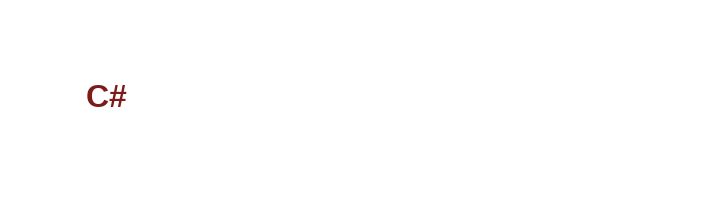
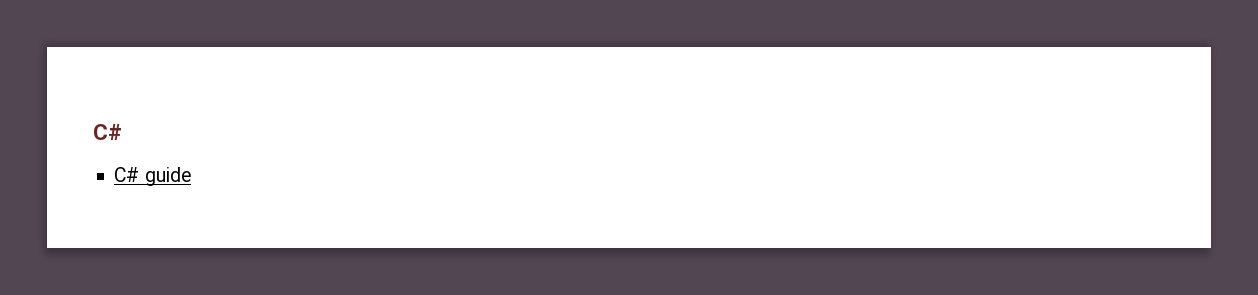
[86,85,127,107] C# -> [93,124,122,140] [114,167,191,186] C# // C# guide

